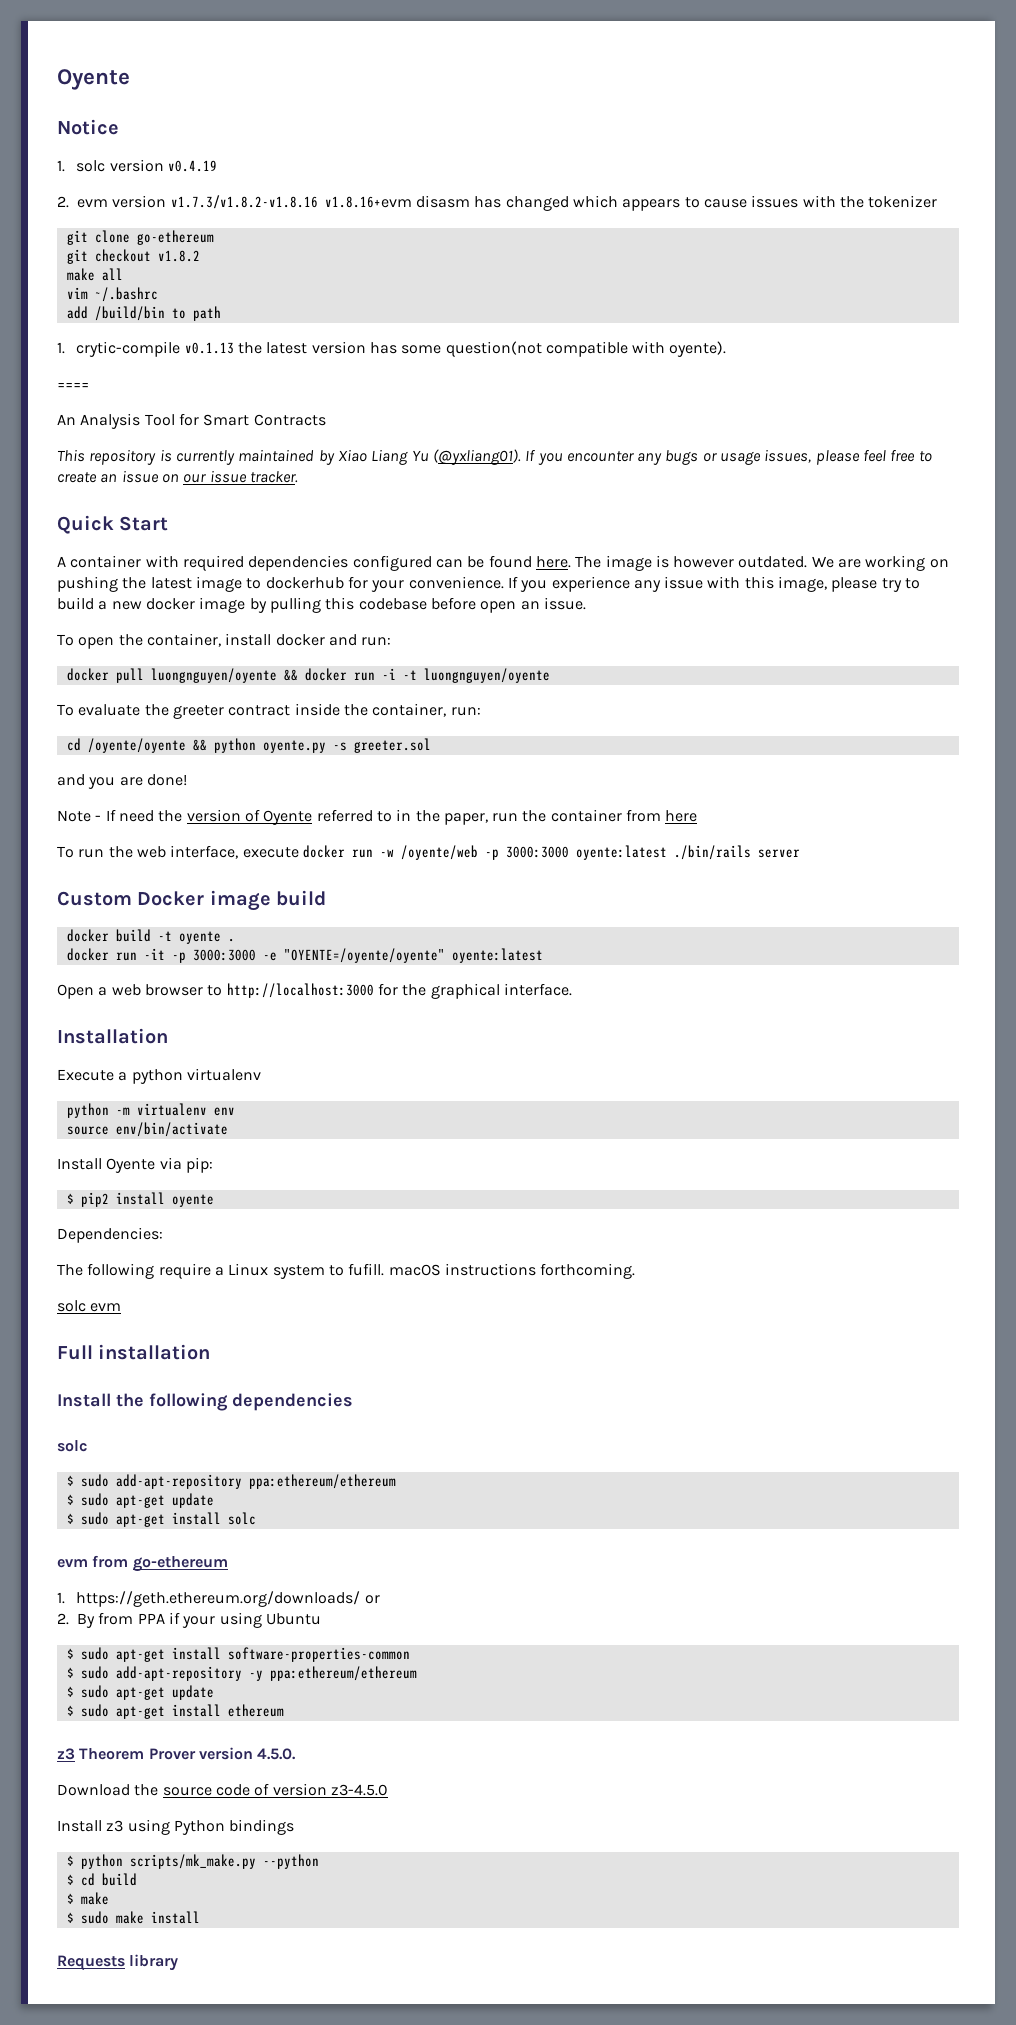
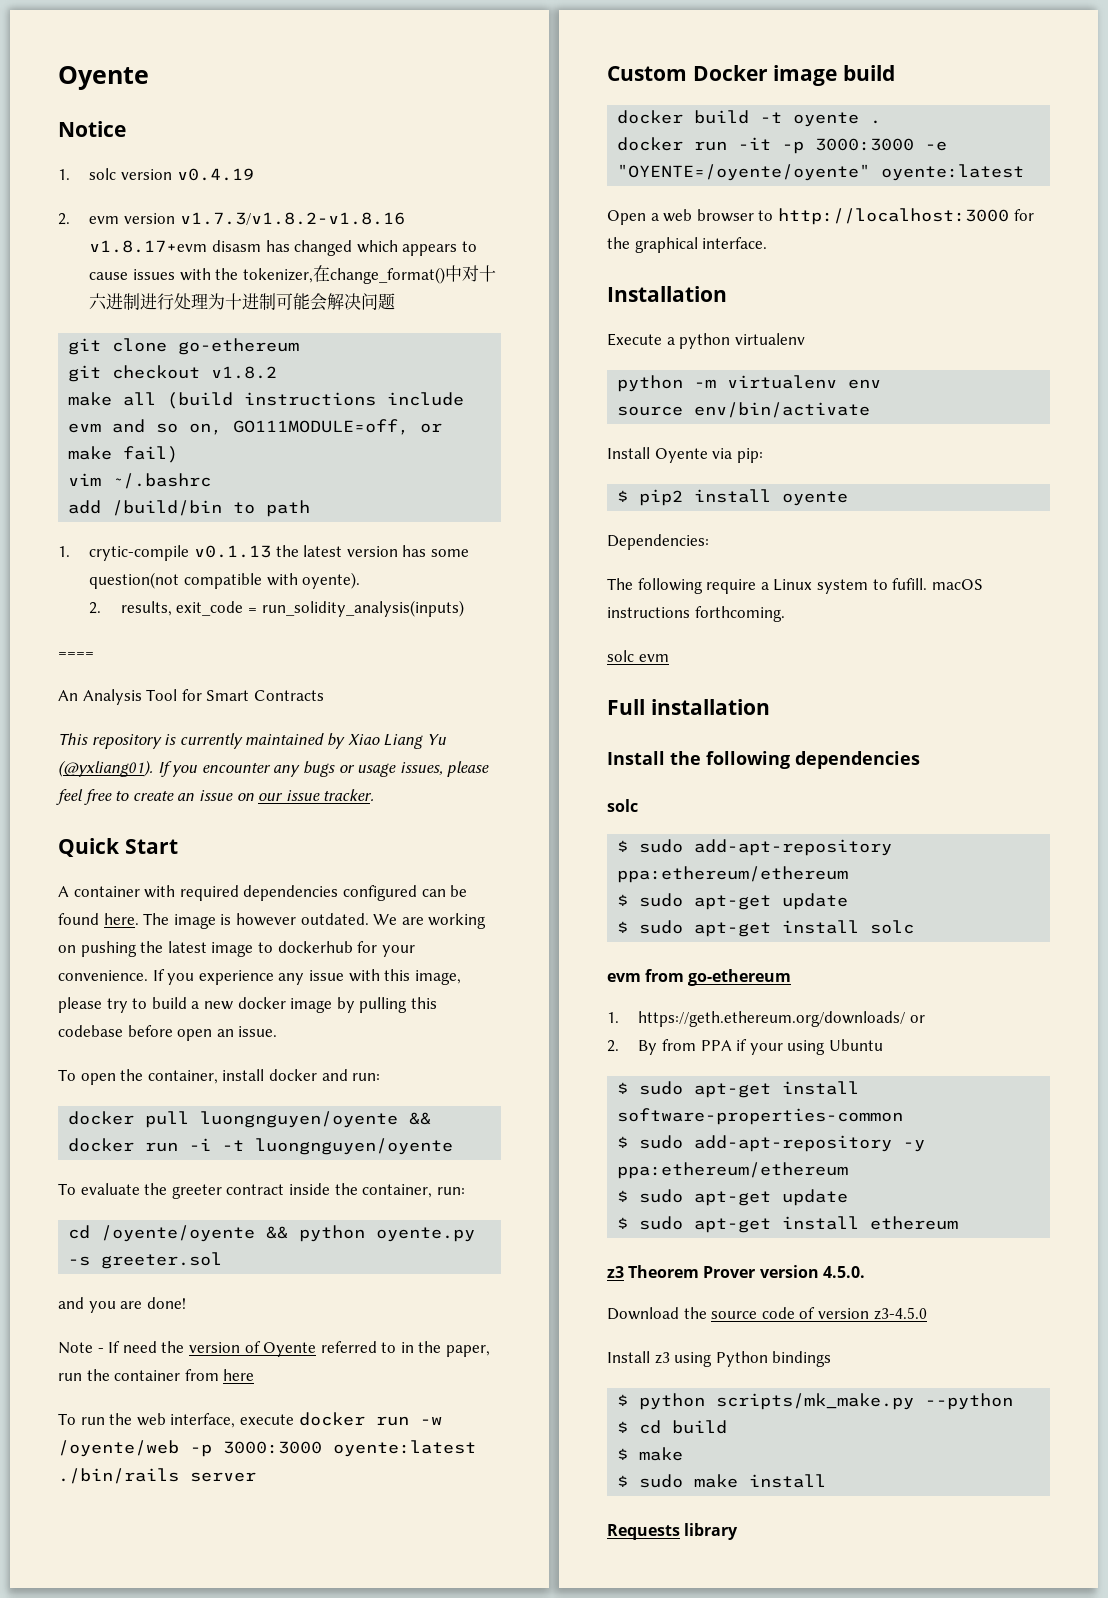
[324,196,412,208] v1.8.16+evm -> [89,240,208,253] v1.8.17+evm
[868,195,938,208] tokenizer -> [242,265,496,284] [89,293,396,311] tokenizer,在change_format()中对十六进制进行处理为十进制可能会解决问题
(123, 274) none -> [167,392,465,409] [68,419,443,435] [68,446,179,463] (build instructions include evm and so on, GO111MODULE=off, or make fail)
(727, 349) none -> [89,600,464,617] // 2. results, exit_code = run_solidity_analysis(inputs)

